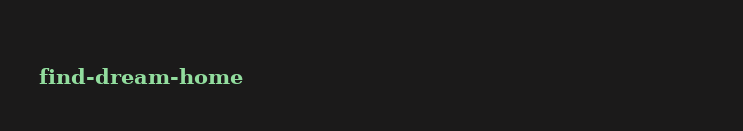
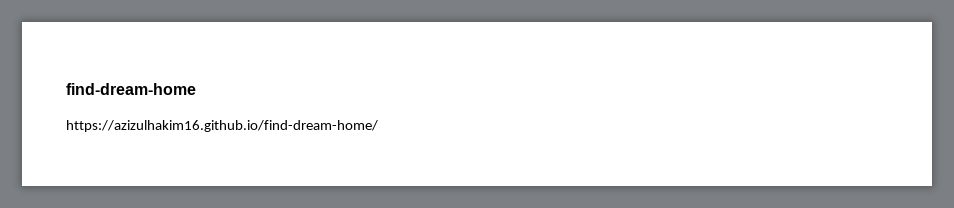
(243, 76) none -> [66,120,378,132] // https://azizulhakim16.github.io/find-dream-home/

